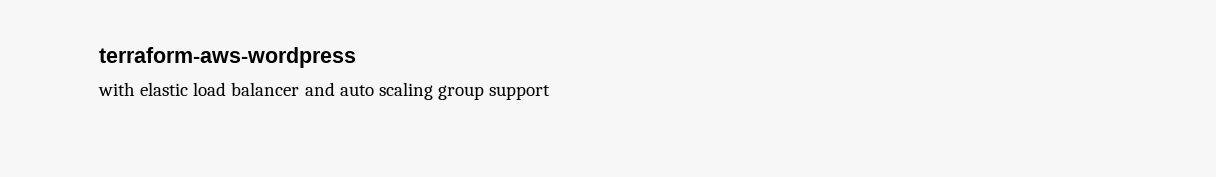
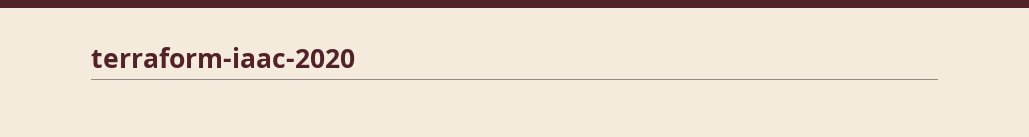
[99,47,356,68] [98,82,551,100] terraform-aws-wordpress // with elastic load balancer and auto scaling group support -> [91,47,355,68] terraform-iaac-2020

